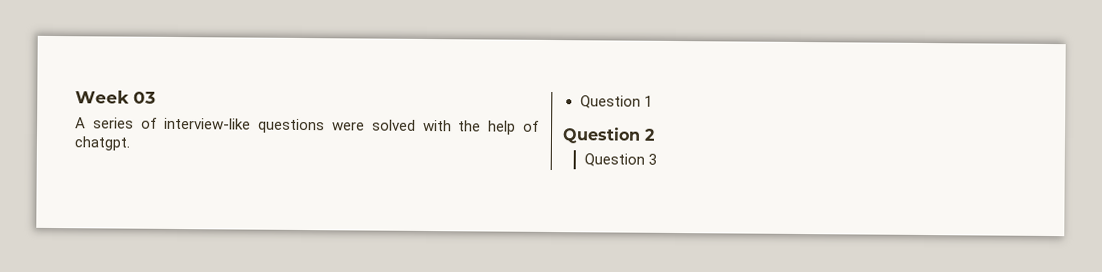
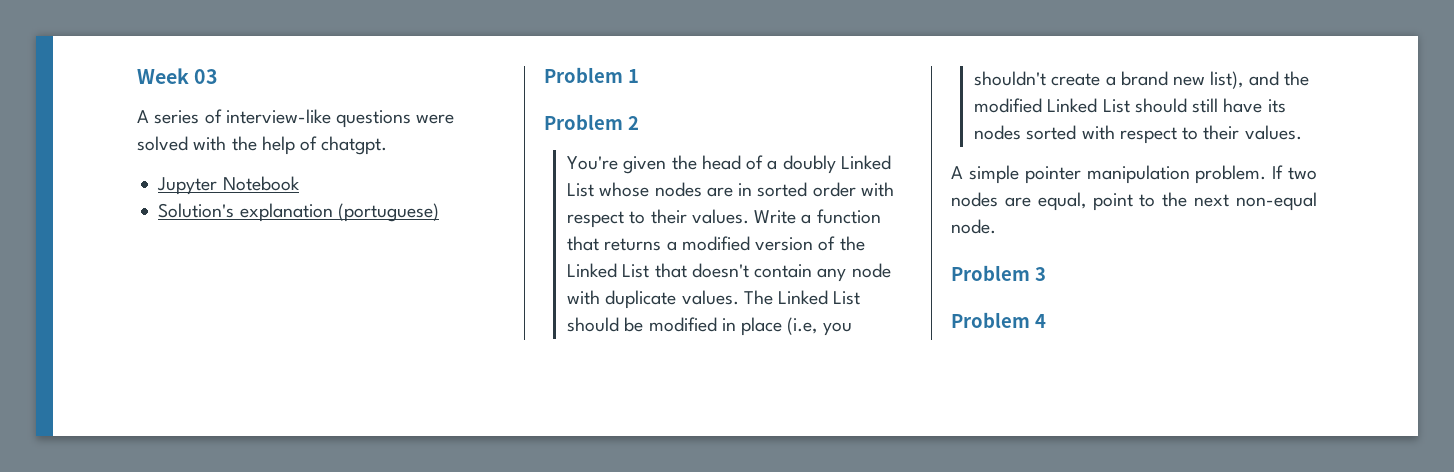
[579,95,641,109] Question -> [157,176,300,195] [158,203,439,222] [544,67,623,83] Jupyter Notebook // Solution's explanation (portuguese) // Problem
[562,127,641,144] Question -> [544,114,623,130] Problem
[583,153,645,167] Question -> [567,155,891,174] [567,182,894,197] [567,209,881,228] [567,236,865,251] [567,263,891,282] [567,290,861,309] [567,317,852,336] [974,71,1309,89] [974,98,1286,113] [974,125,1302,144] [951,165,1317,184] [951,192,1317,211] [951,219,996,234] [951,265,1030,281] You're given the head of a doubly Linked List whose nodes are in sorted order with respect to their values. Write a function that returns a modified version of the Linked List that doesn't contain any node with duplicate values. The Linked List should be modified in place (i.e, you shouldn't create a brand new list), and the modified Linked List should still have its nodes sorted with respect to their values. // A simple pointer manipulation problem. If two nodes are equal, point to the next non-equal node. // Problem
(657, 159) none -> [951,312,1046,328] // Problem 4

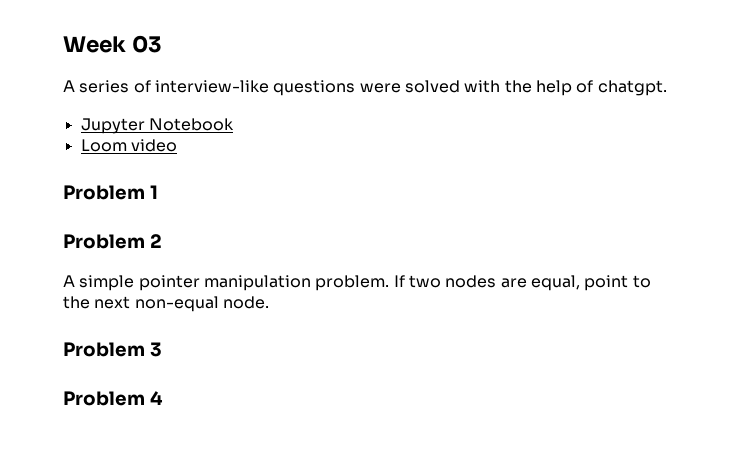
[158,203,439,222] Solution's explanation (portuguese) -> [80,139,177,152] Loom video
[567,155,891,174] [567,182,894,197] [567,209,881,228] [567,236,865,251] [567,263,891,282] [567,290,861,309] [567,317,852,336] [974,71,1309,89] [974,98,1286,113] [974,125,1302,144] // You're given the head of a doubly Linked List whose nodes are in sorted order with respect to their values. Write a function that returns a modified version of the Linked List that doesn't contain any node with duplicate values. The Linked List should be modified in place (i.e, you shouldn't create a brand new list), and the modified Linked List should still have its nodes sorted with respect to their values. -> (162, 241) none

